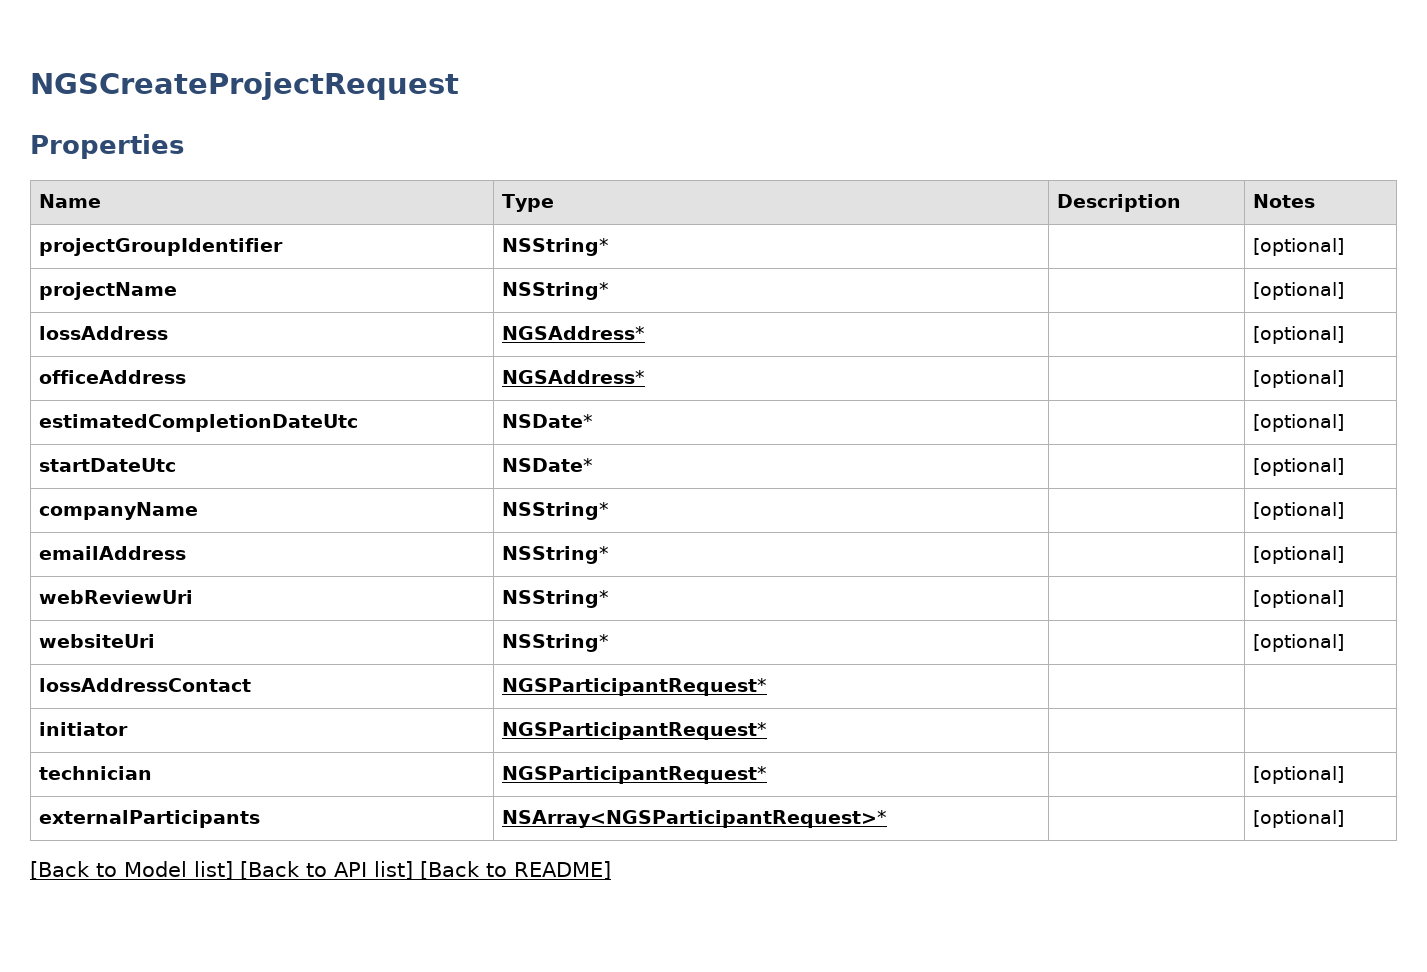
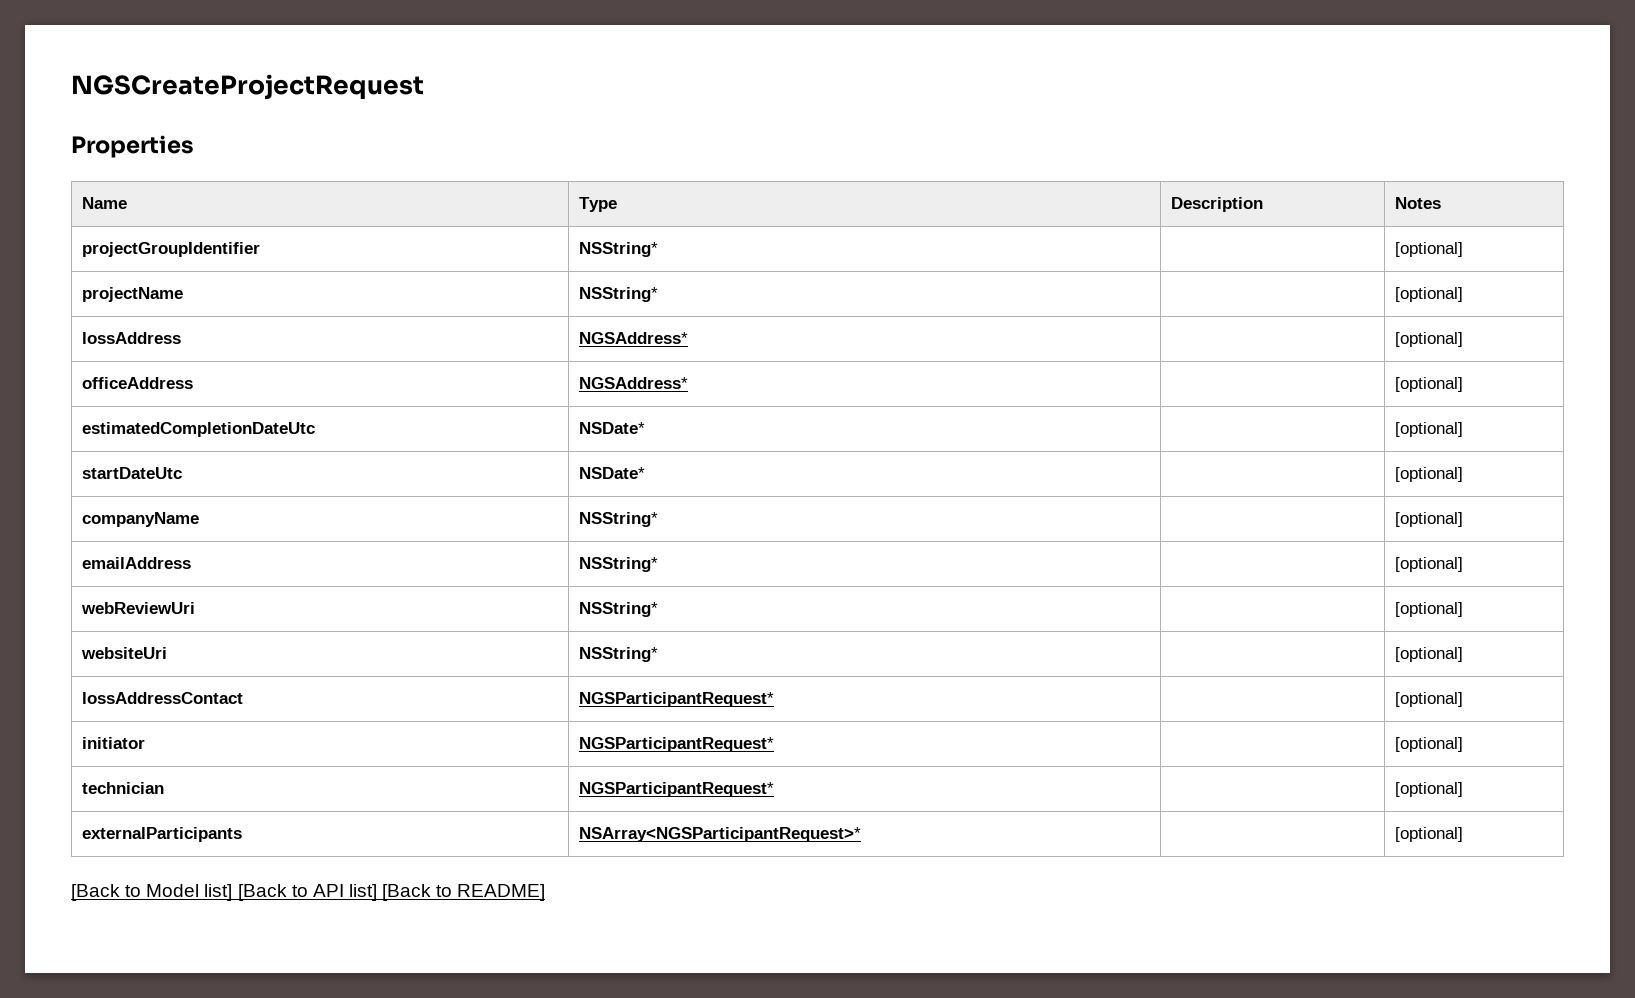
(768, 687) none -> [1395,692,1464,707] [optional]
(768, 731) none -> [1395,737,1464,752] [optional]

